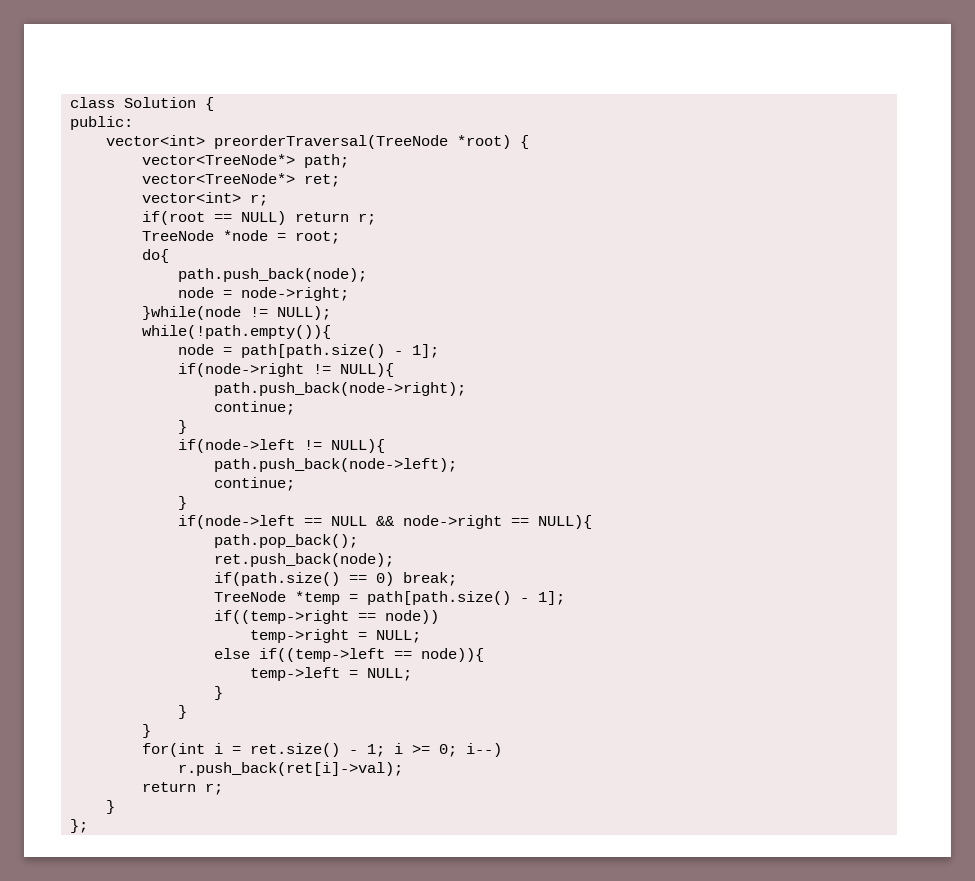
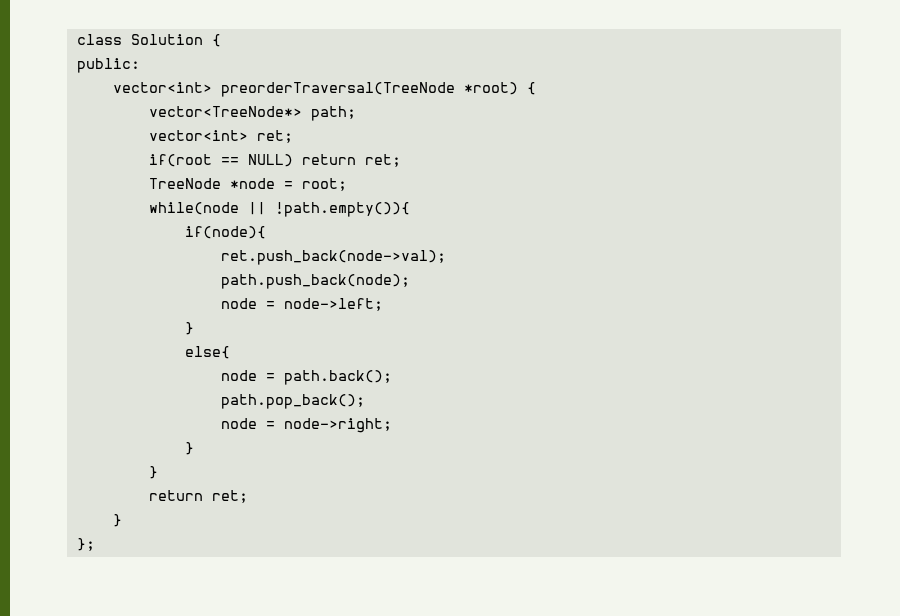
[141,173,340,187] [141,192,268,206] vector<TreeNode*> ret; // vector<int> r; -> [148,130,293,143] vector<int> ret;
[357,213,376,225] r; -> [364,154,401,167] ret;
[141,249,169,263] [177,268,367,282] [177,287,349,301] [141,306,331,320] [141,325,331,339] [177,344,439,358] [177,363,394,377] [213,382,466,396] [213,401,295,415] [177,420,187,434] [177,439,385,453] [213,458,457,472] [213,477,295,491] [177,496,187,510] [177,515,592,529] [213,534,358,548] [213,553,394,567] [213,572,457,586] [213,591,565,605] [213,610,439,624] [249,629,421,643] [213,648,484,662] [249,667,412,681] [213,686,223,700] [177,705,187,719] [141,724,151,738] [141,743,502,757] [177,762,403,776] [141,782,223,795] do{ // path.push_back(node); // node = node->right; // }while(node != NULL); // while(!path.empty()){ // node = path[path.size() - 1]; // if(node->right != NULL){ // path.push_back(node->right); // continue; // } // if(node->left != NULL){ // path.push_back(node->left); // continue; // } // if(node->left == NULL && node->right == NULL){ // path.pop_back(); // ret.push_back(node); // if(path.size() == 0) break; // TreeNode *temp = path[path.size() - 1]; // if((temp->right == node)) // temp->right = NULL; // else if((temp->left == node)){ // temp->left = NULL; // } // } // } // for(int i = ret.size() - 1; i >= 0; i--) // r.push_back(ret[i]->val); // return r; -> [148,202,410,217] [184,226,266,239] [220,250,446,265] [220,274,410,289] [220,298,383,311] [184,322,194,335] [184,346,230,359] [220,370,392,385] [220,394,365,409] [220,418,392,433] [184,442,194,455] [148,466,158,479] [148,490,248,503] while(node || !path.empty()){ // if(node){ // ret.push_back(node->val); // path.push_back(node); // node = node->left; // } // else{ // node = path.back(); // path.pop_back(); // node = node->right; // } // } // return ret;

